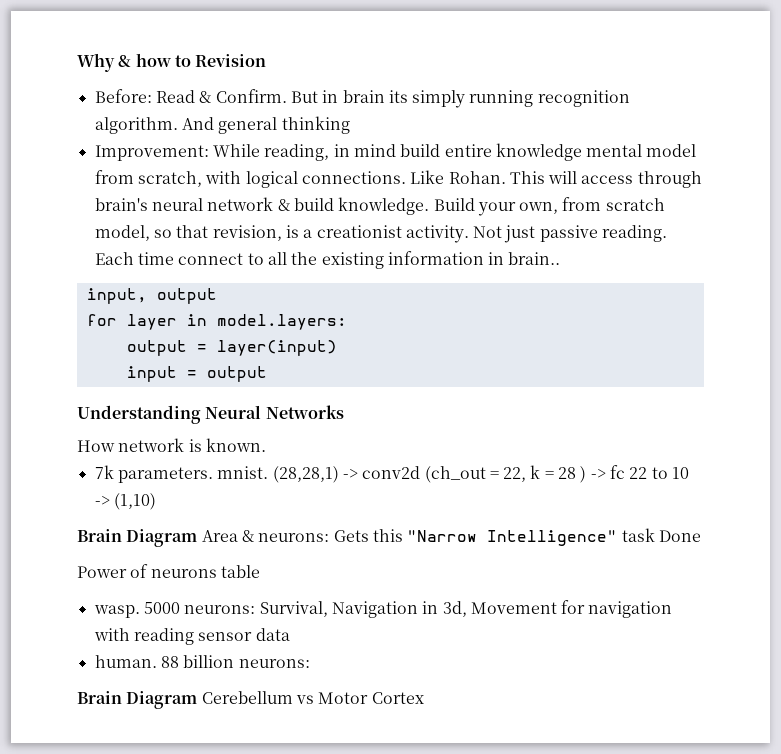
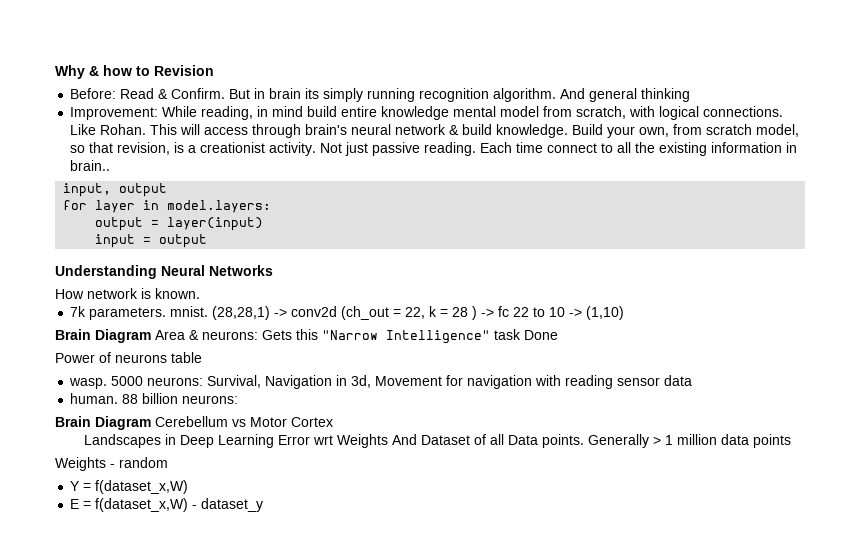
(424, 698) none -> [84,434,792,448] [55,457,168,471] [70,480,189,494] [70,498,264,512] // Landscapes in Deep Learning Error wrt Weights And Dataset of all Data points. Generally > 1 million data points // Weights - random // Y = f(dataset_x,W) // E = f(dataset_x,W) - dataset_y

